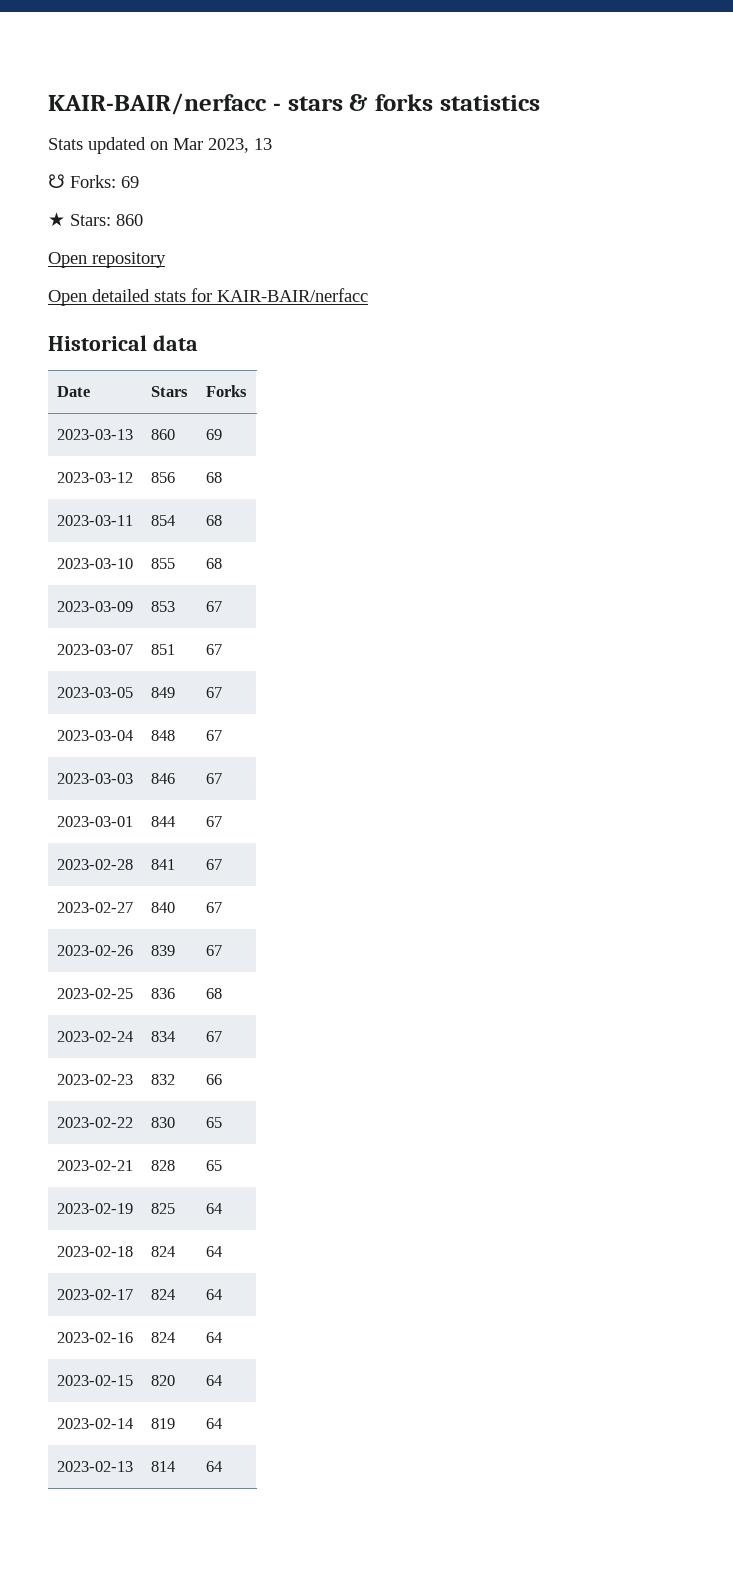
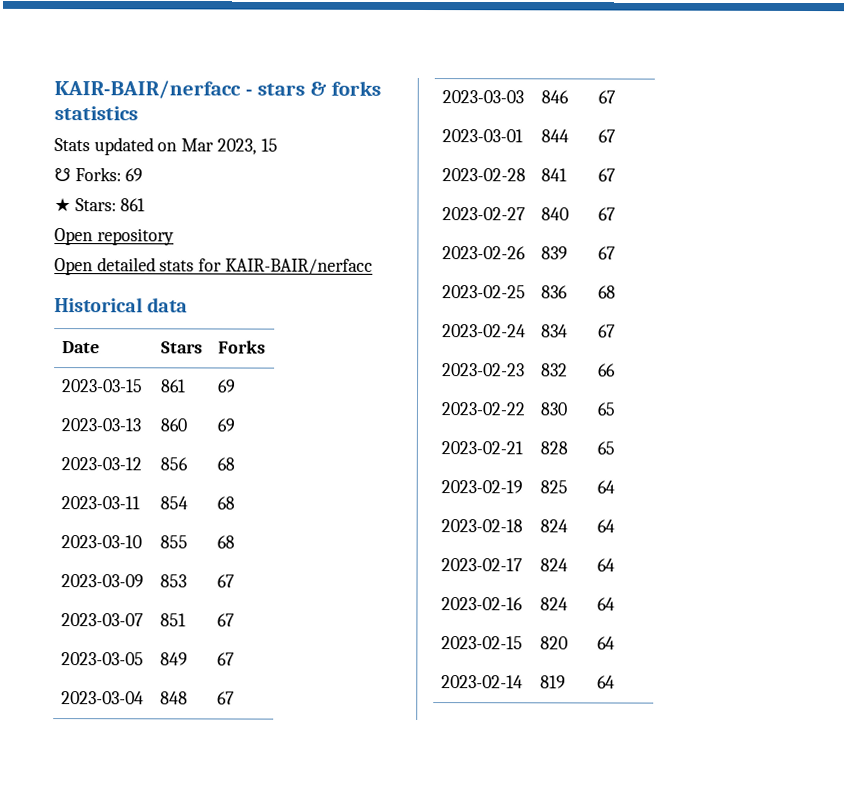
[254,138,272,150] 13 -> [260,138,278,152] 15
[116,214,143,226] 860 -> [120,198,146,212] 861
(247, 391) none -> [61,379,143,393] [160,379,186,393] [217,379,236,393] // 2023-03-15 | 861 | 69
[56,1461,133,1472] [150,1461,175,1472] [205,1461,222,1472] // 2023-02-13 | 814 | 64 -> (615, 682) none

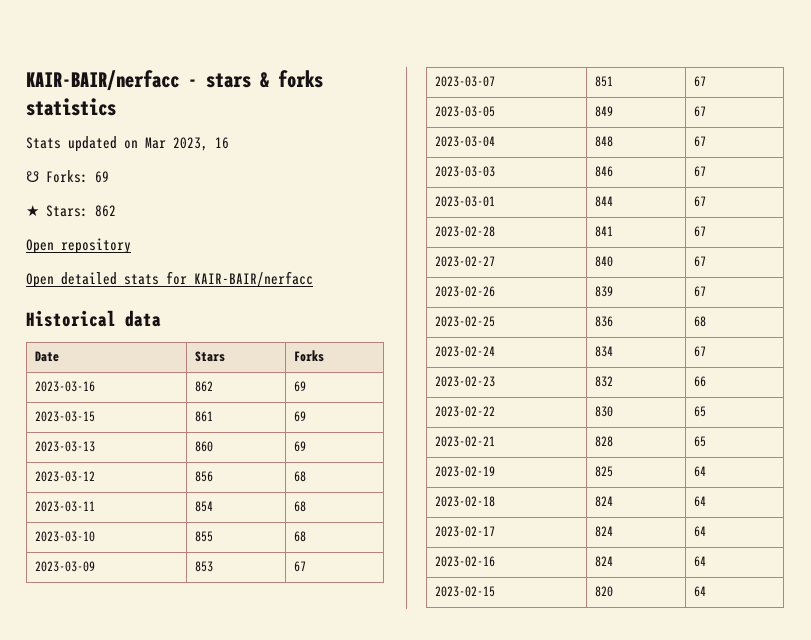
[260,138,278,152] 15 -> [215,137,229,149] 16
[120,198,146,212] 861 -> [95,205,116,217] 862
(266, 347) none -> [34,381,95,392] [194,381,213,392] [293,381,306,392] // 2023-03-16 | 862 | 69
[440,675,523,689] [539,675,566,689] [596,675,615,689] // 2023-02-14 | 819 | 64 -> (706, 591) none

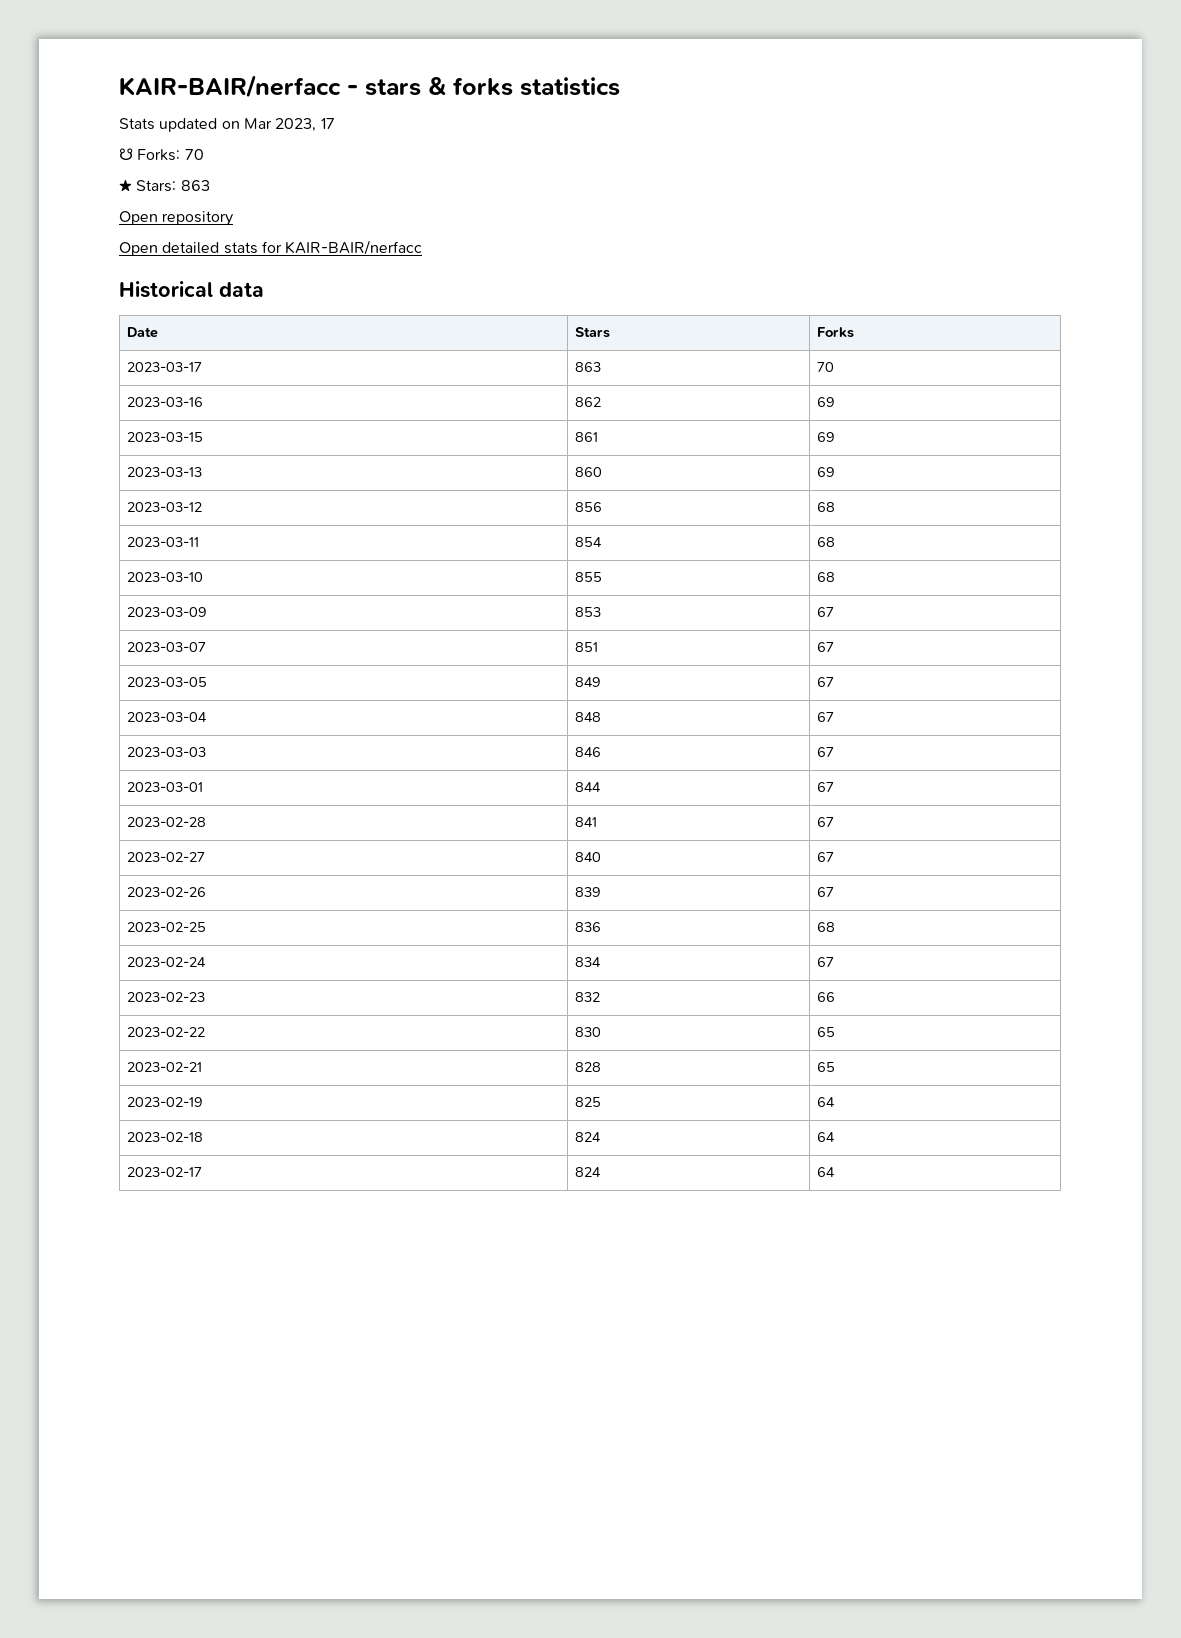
[215,137,229,149] 16 -> [320,118,335,129] 17
[95,171,109,183] 69 -> [184,149,204,160] 70
[95,205,116,217] 862 -> [180,180,210,191] 863
(324, 356) none -> [127,362,203,372] [575,362,602,372] [817,362,835,372] // 2023-03-17 | 863 | 70
[434,556,495,567] [594,556,613,567] [693,556,706,567] [434,586,495,597] [594,586,613,597] [693,586,706,597] // 2023-02-16 | 824 | 64 // 2023-02-15 | 820 | 64 -> (836, 1172) none

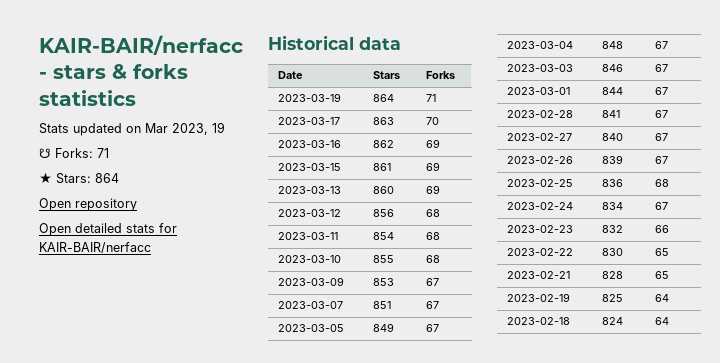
[320,118,335,129] 17 -> [212,122,225,133] 19
[184,149,204,160] 70 -> [97,148,109,158] 71
[180,180,210,191] 863 -> [95,173,119,183] 864
(855, 332) none -> [277,93,341,102] [372,94,394,102] [425,94,436,102] // 2023-03-19 | 864 | 71
[127,1167,203,1177] [575,1167,602,1177] [817,1167,836,1177] // 2023-02-17 | 824 | 64 -> (669, 321) none

